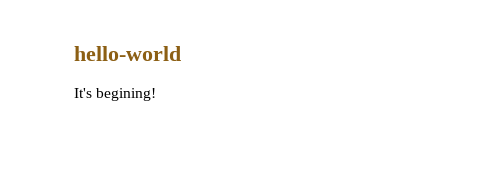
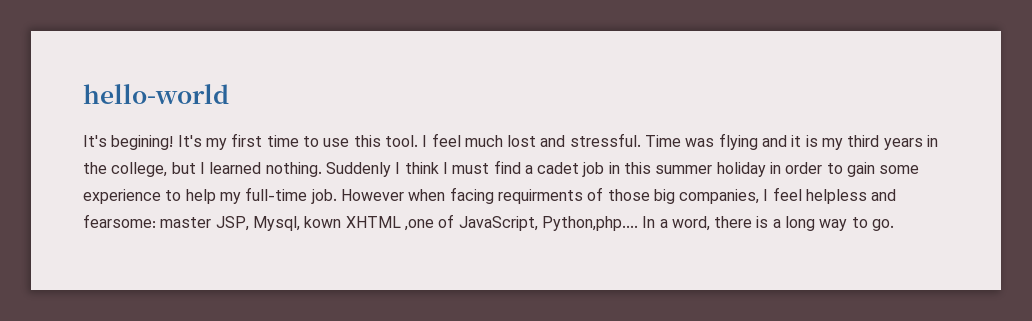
(157, 94) none -> [177,133,939,150] [83,160,920,177] [83,187,897,204] [83,214,895,231] It's my first time to use this tool. I feel much lost and stressful. Time was flying and it is my third years in the college, but I learned nothing. Suddenly I think I must find a cadet job in this summer holiday in order to gain some experience to help my full-time job. However when facing requirments of those big companies, I feel helpless and fearsome: master JSP, Mysql, kown XHTML ,one of JavaScript, Python,php.... In a word, there is a long way to go.

